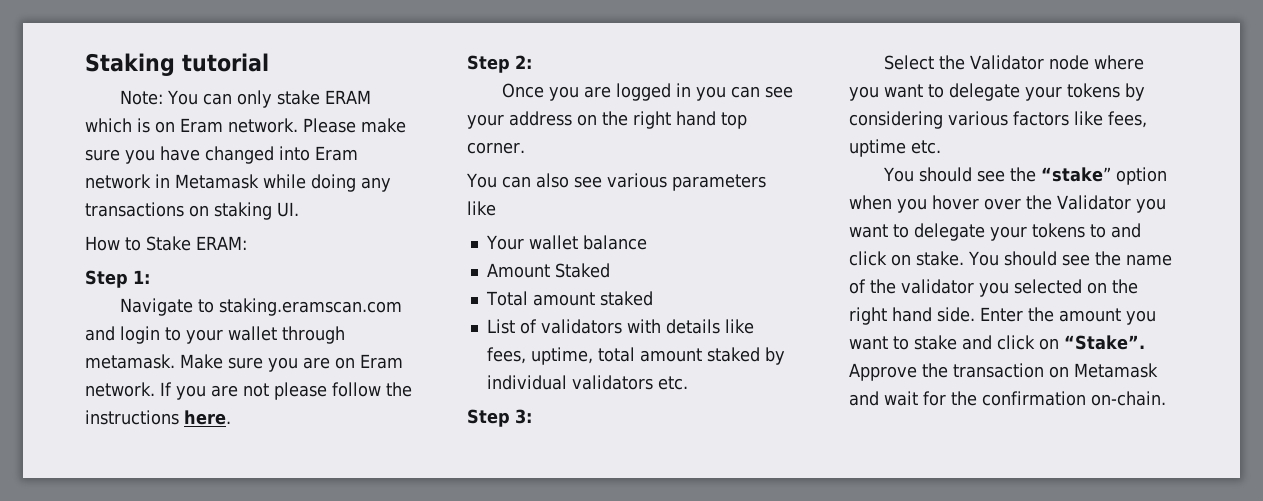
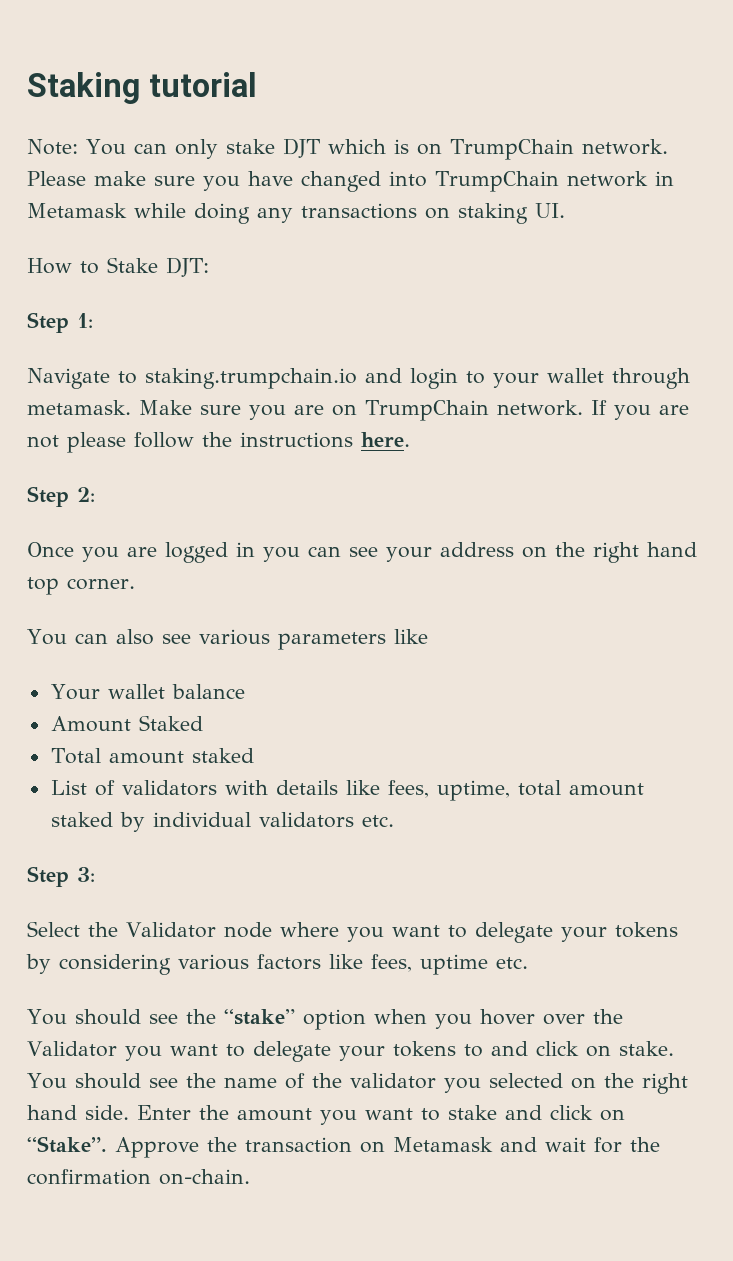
[324,90,371,104] ERAM -> [282,138,320,158] DJT
[180,118,223,133] Eram -> [449,139,574,160] TrumpChain
[315,146,358,161] Eram -> [435,171,559,192] TrumpChain
[196,236,247,250] ERAM: -> [166,257,209,277] DJT:
[218,298,402,316] staking.eramscan.com -> [145,368,357,389] staking.trumpchain.io
[360,354,403,369] Eram -> [365,400,489,421] TrumpChain

